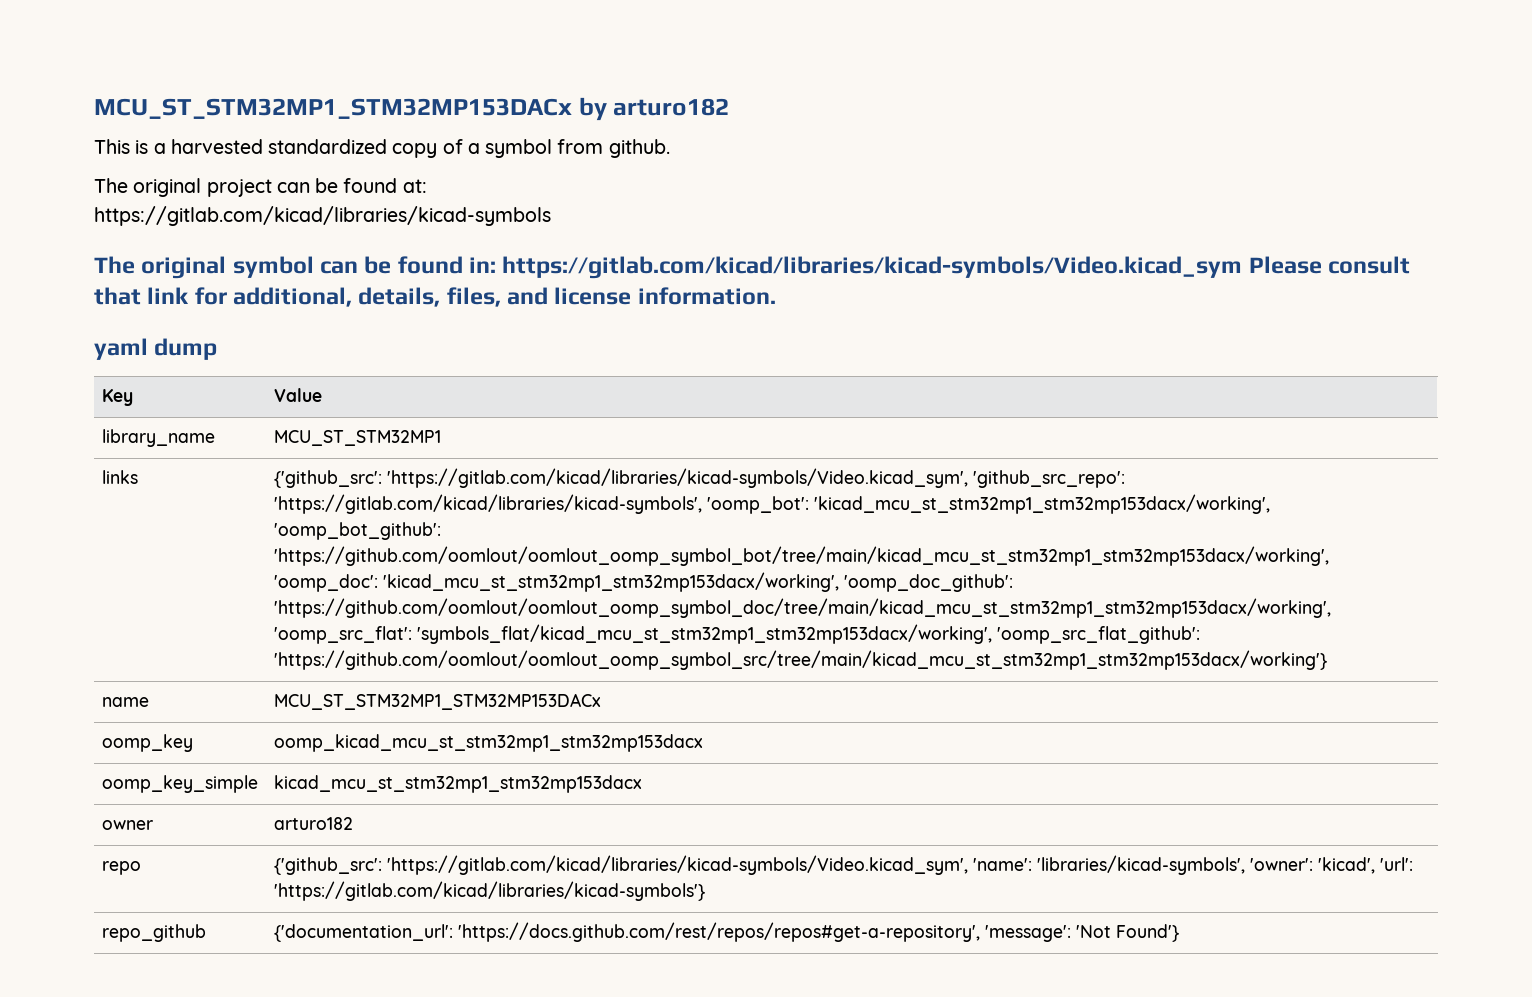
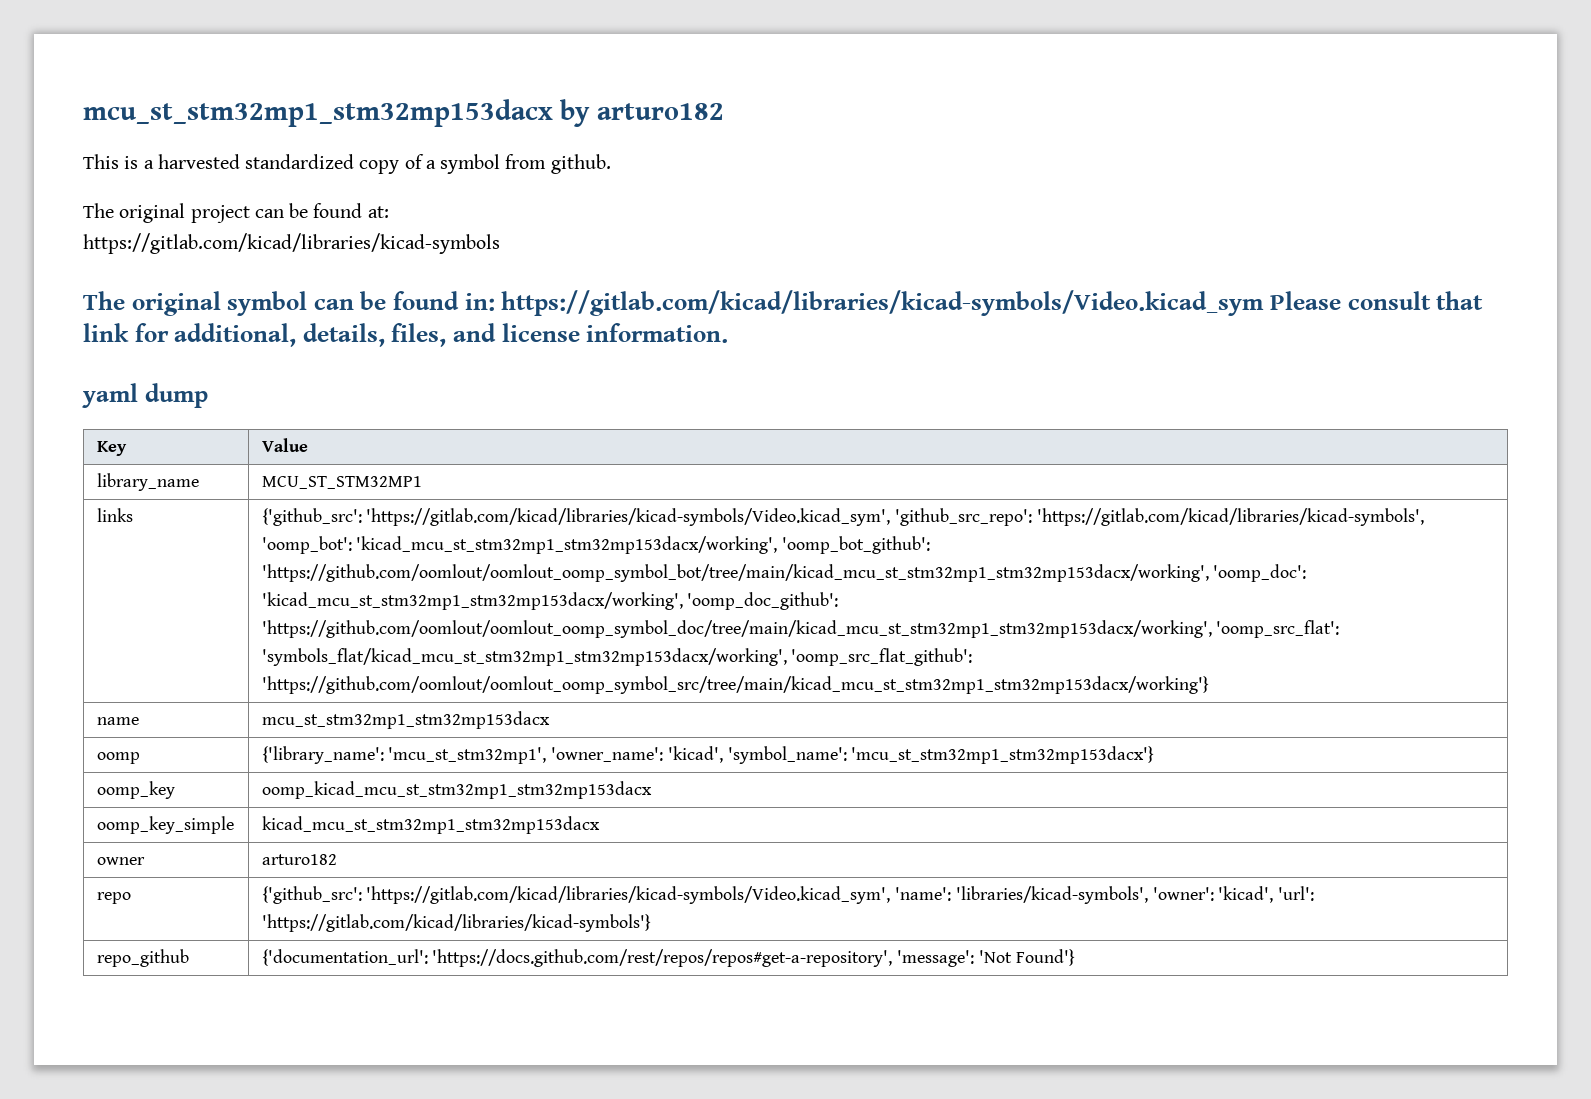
[94,98,572,119] MCU_ST_STM32MP1_STM32MP153DACx -> [83,99,553,127] mcu_st_stm32mp1_stm32mp153dacx
[273,693,601,710] MCU_ST_STM32MP1_STM32MP153DACx -> [261,711,550,729] [96,752,140,764] [261,746,1155,764] mcu_st_stm32mp1_stm32mp153dacx // oomp | {'library_name': 'mcu_st_stm32mp1', 'owner_name': 'kicad', 'symbol_name': 'mcu_st_stm32mp1_stm32mp153dacx'}

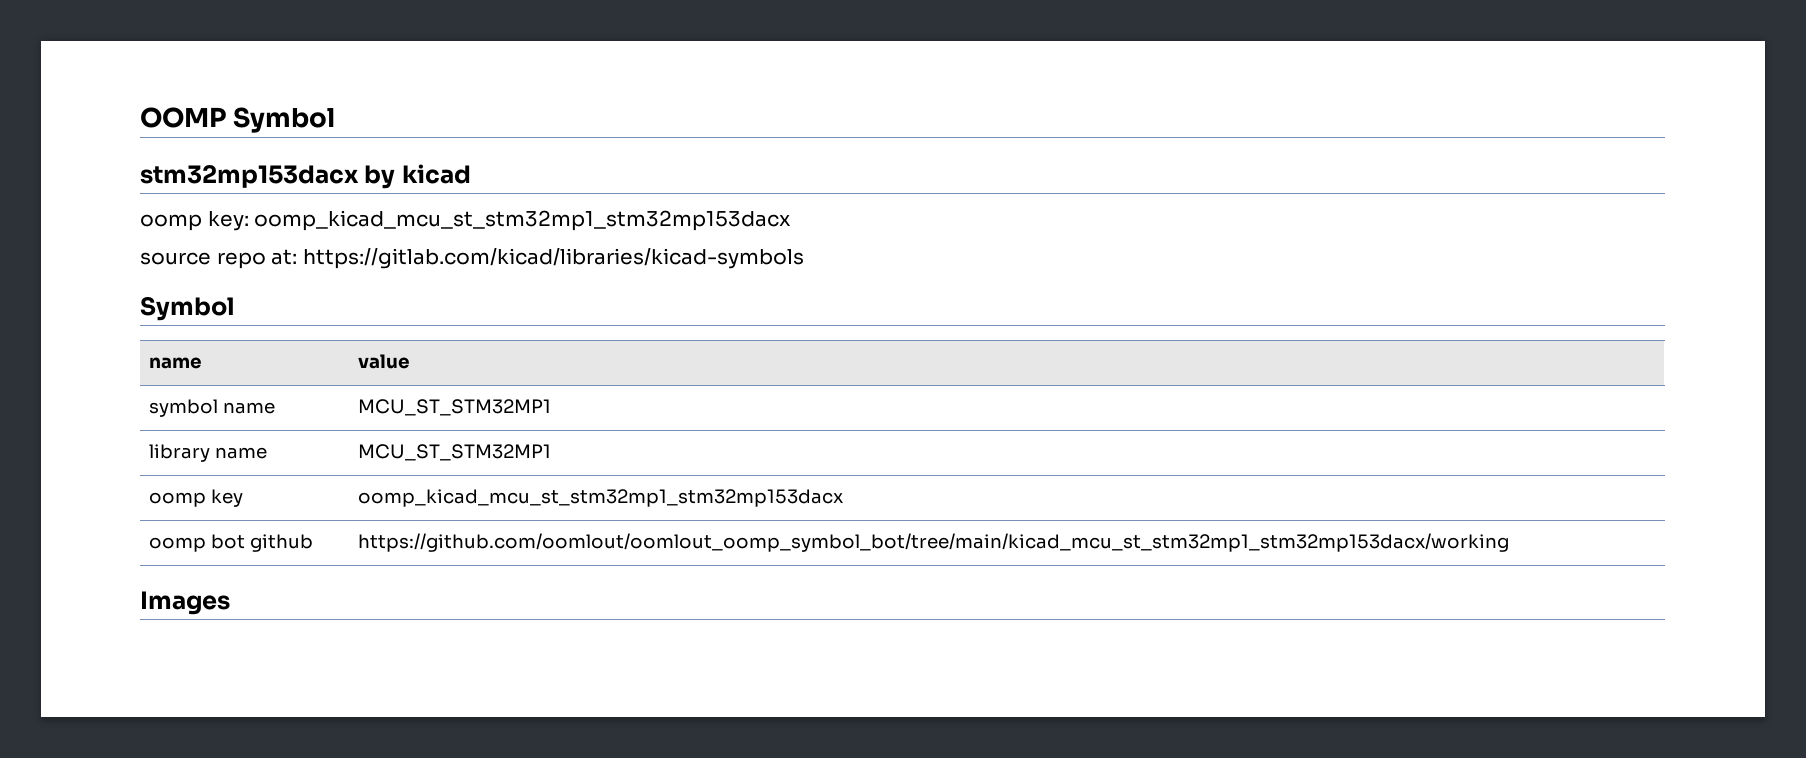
[83,99,724,127] [83,154,611,174] [83,203,363,223] mcu_st_stm32mp1_stm32mp153dacx by arturo182 // This is a harvested standardized copy of a symbol from github. // The original project can be found -> [140,107,336,133] [140,164,471,189] [140,210,792,231] [140,252,266,269] OOMP Symbol // stm32mp153dacx by kicad // oomp key: oomp_kicad_mcu_st_stm32mp1_stm32mp153dacx // source repo
(389, 212) // -> (298, 257) none
[83,290,1484,316] [83,323,729,347] [82,383,208,408] [96,441,127,456] [261,438,308,452] [96,473,199,491] [261,476,422,489] [96,508,133,522] [261,508,1424,526] [261,536,931,554] [261,564,1307,582] [261,592,839,610] [261,620,1340,638] [261,648,973,666] [261,676,1209,694] [96,717,139,725] [261,711,550,729] [96,752,140,764] [261,746,1155,764] [96,781,175,799] [261,781,652,799] [96,816,234,834] [261,816,600,834] [96,857,145,865] [261,854,337,865] [96,892,131,904] [261,886,1315,904] [261,914,651,932] [96,949,189,967] [261,949,1075,967] The original symbol can be found in: https://gitlab.com/kicad/libraries/kicad-symbols/Video.kicad_sym Please consult that link for additional, details, files, and license information. // yaml dump // Key | Value // library_name | MCU_ST_STM32MP1 // links | {'github_src': 'https://gitlab.com/kicad/libraries/kicad-symbols/Video.kicad_sym', 'github_src_repo': 'https://gitlab.com/kicad/libraries/kicad-symbols', 'oomp_bot': 'kicad_mcu_st_stm32mp1_stm32mp153dacx/working', 'oomp_bot_github': 'https://github.com/oomlout/oomlout_oomp_symbol_bot/tree/main/kicad_mcu_st_stm32mp1_stm32mp153dacx/working', 'oomp_doc': 'kicad_mcu_st_stm32mp1_stm32mp153dacx/working', 'oomp_doc_github': 'https://github.com/oomlout/oomlout_oomp_symbol_doc/tree/main/kicad_mcu_st_stm32mp1_stm32mp153dacx/working', 'oomp_src_flat': 'symbols_flat/kicad_mcu_st_stm32mp1_stm32mp153dacx/working', 'oomp_src_flat_github': 'https://github.com/oomlout/oomlout_oomp_symbol_src/tree/main/kicad_mcu_st_stm32mp1_stm32mp153dacx/working'} // name | mcu_st_stm32mp1_stm32mp153dacx // oomp | {'library_name': 'mcu_st_stm32mp1', 'owner_name': 'kicad', 'symbol_name': 'mcu_st_stm32mp1_stm32mp153dacx'} // oomp_key | oomp_kicad_mcu_st_stm32mp1_stm32mp153dacx // oomp_key_simple | kicad_mcu_st_stm32mp1_stm32mp153dacx // owner | arturo182 // repo | {'github_src': 'https://gitlab.com/kicad/libraries/kicad-symbols/Video.kicad_sym', 'name': 'libraries/kicad-symbols', 'owner': 'kicad', 'url': 'https://gitlab.com/kicad/libraries/kicad-symbols'} // repo_github | {'documentation_url': 'https://docs.github.com/rest/repos/repos#get-a-repository', 'message': 'Not Found'} -> [140,296,235,321] [149,357,203,369] [358,354,411,369] [149,399,276,417] [358,399,552,416] [149,444,268,462] [358,444,552,461] [149,489,244,507] [358,489,844,507] [149,534,314,552] [358,533,1510,552] [140,591,230,615] Symbol // name | value // symbol name | MCU_ST_STM32MP1 // library name | MCU_ST_STM32MP1 // oomp key | oomp_kicad_mcu_st_stm32mp1_stm32mp153dacx // oomp bot github | https://github.com/oomlout/oomlout_oomp_symbol_bot/tree/main/kicad_mcu_st_stm32mp1_stm32mp153dacx/working // Images

